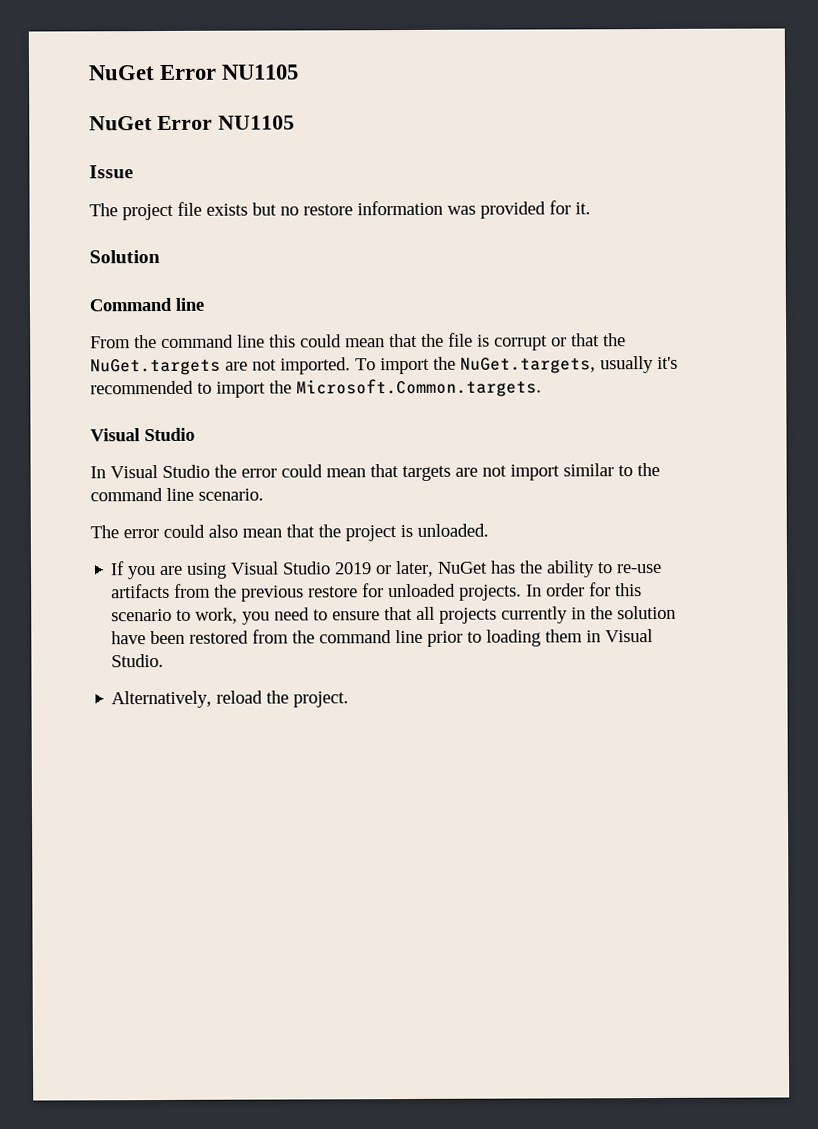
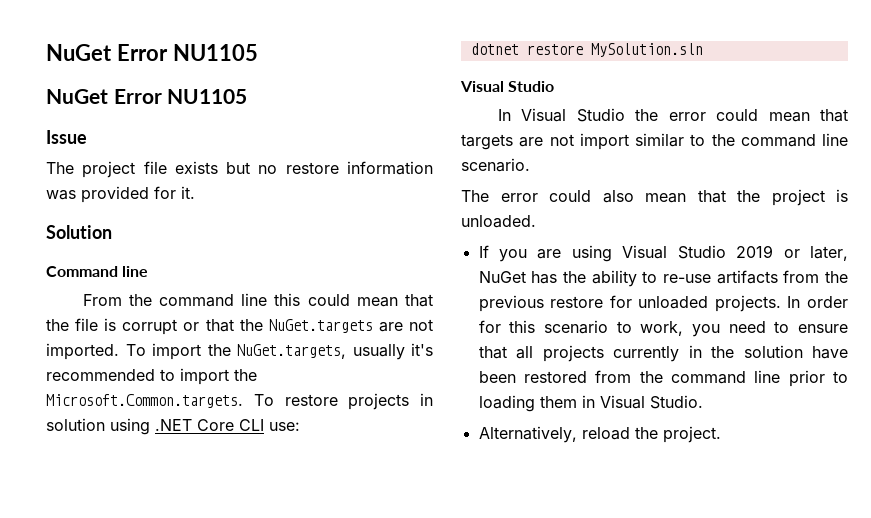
(542, 388) none -> [253,393,433,410] [46,418,300,435] [470,43,703,57] To restore projects in solution using .NET Core CLI use: // dotnet restore MySolution.sln

